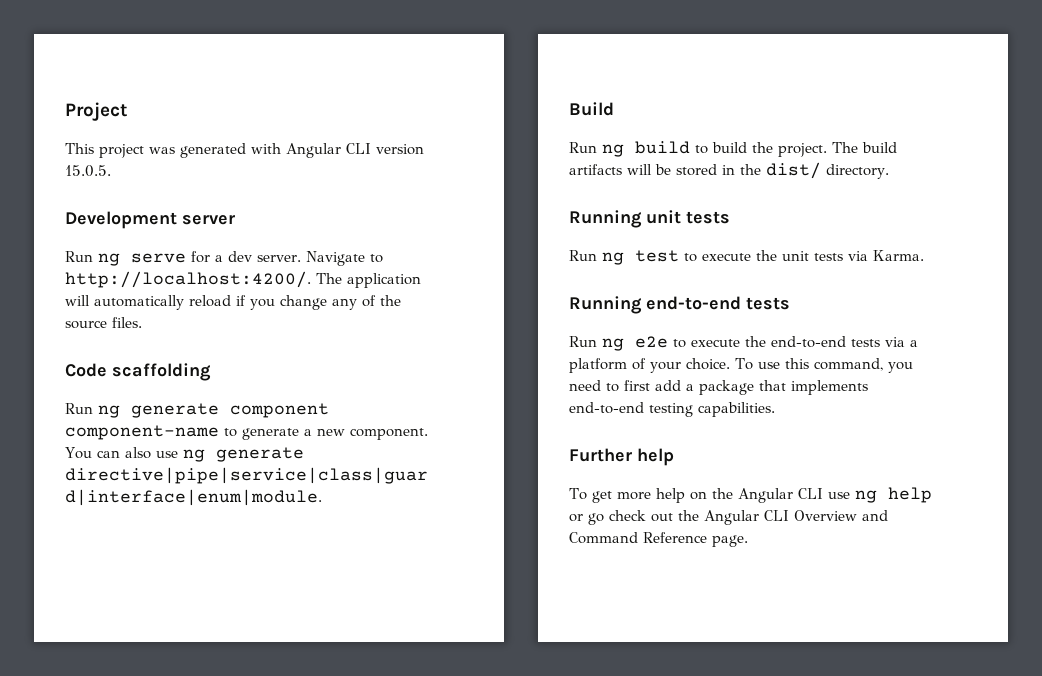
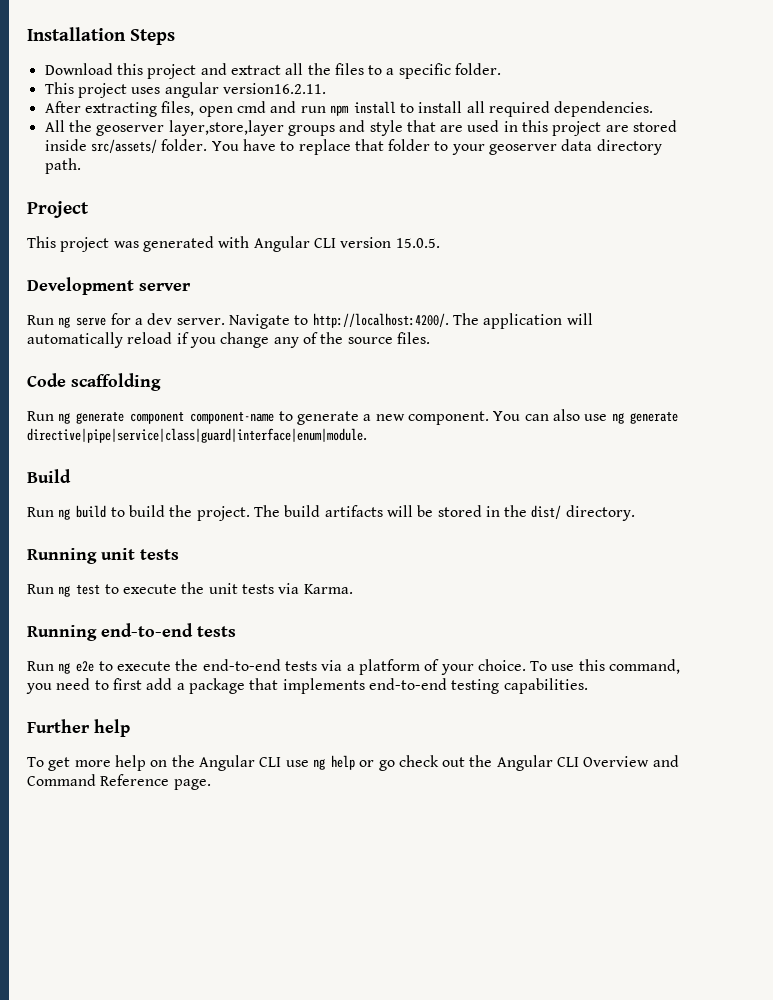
(65, 111) none -> [27,27,175,45] [44,63,502,79] [44,82,326,98] [44,101,654,117] [44,120,678,136] [44,139,662,155] [44,158,81,174] Installation Steps // Download this project and extract all the files to a specific folder. // This project uses angular version16.2.11. // After extracting files, open cmd and run npm install to install all required dependencies. // All the geoserver layer,store,layer groups and style that are used in this project are stored inside src/assets/ folder. You have to replace that folder to your geoserver data directory path. //

